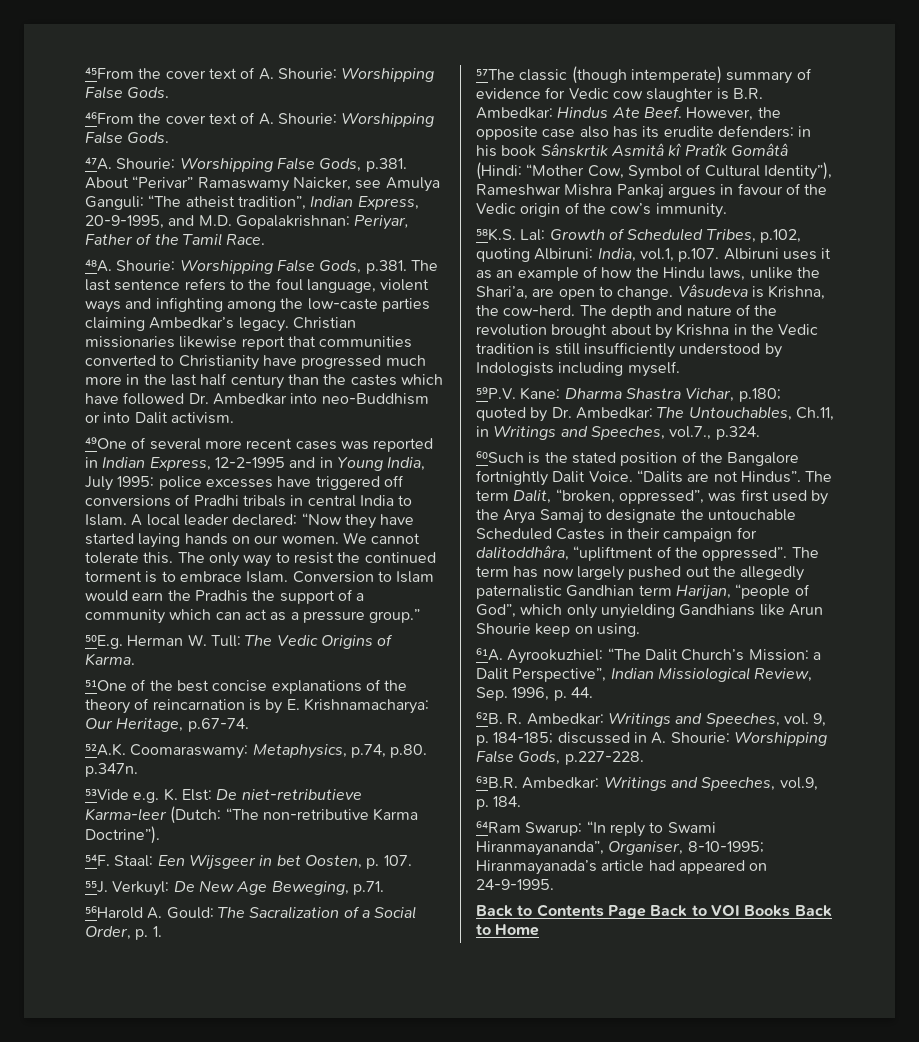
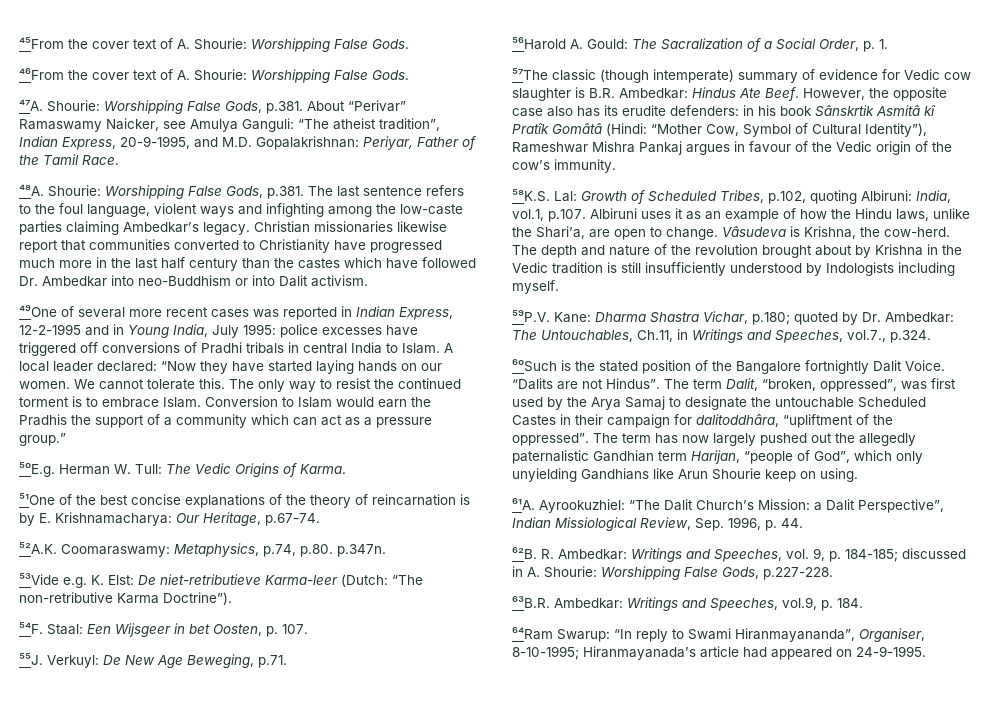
[476,904,832,919] [476,924,540,936] // Back to Contents Page Back to VOI Books Back to Home -> (926, 651) none

